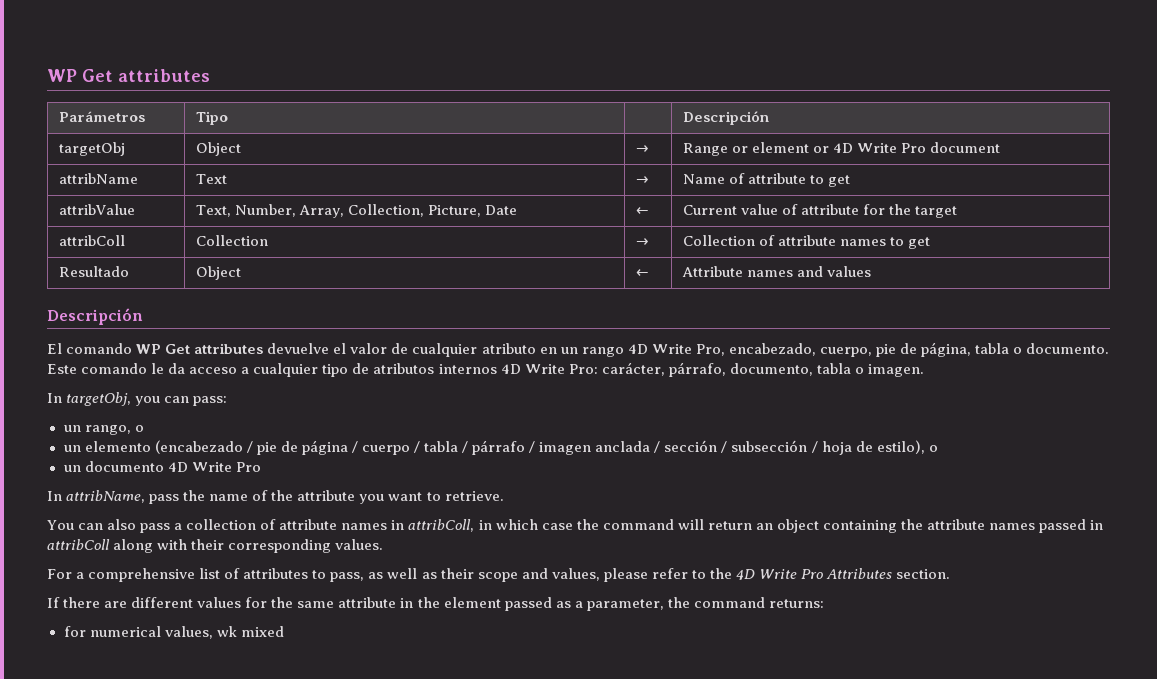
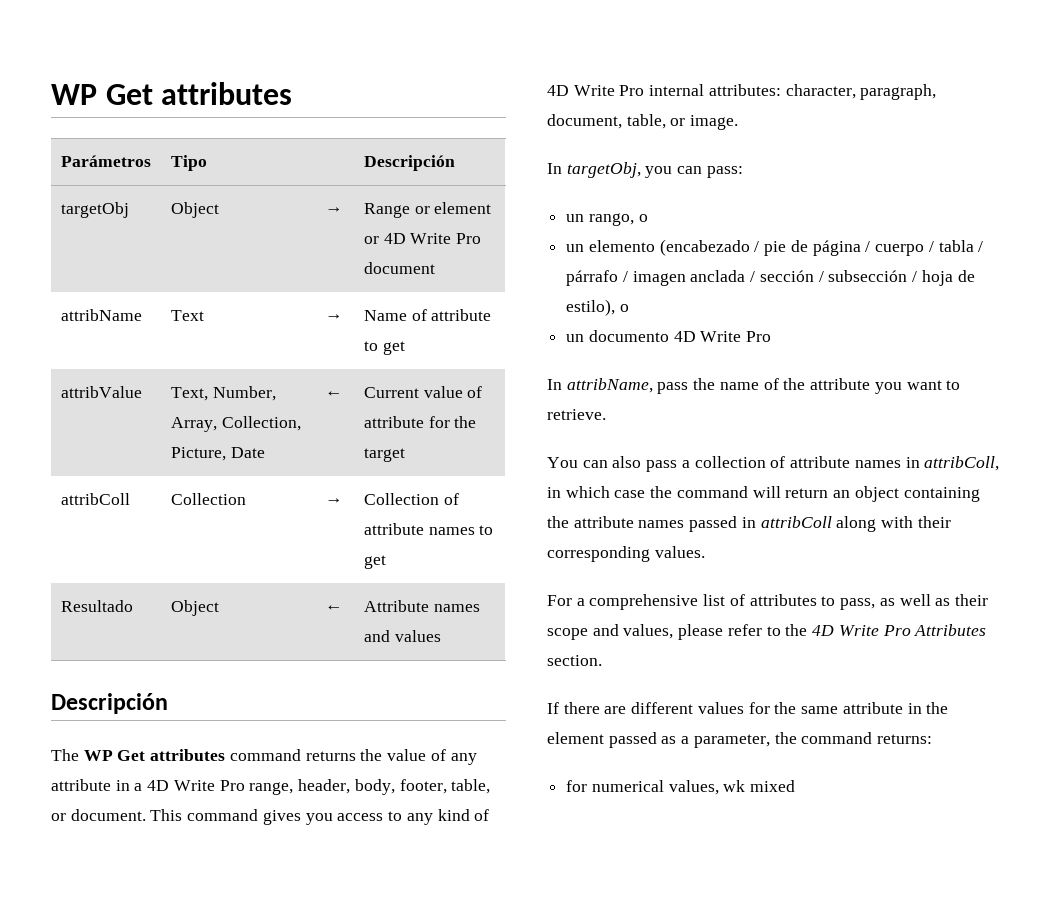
[47,342,1110,357] [47,362,924,377] El comando WP Get attributes devuelve el valor de cualquier atributo en un rango 4D Write Pro, encabezado, cuerpo, pie de página, tabla o documento. Este comando le da acceso a cualquier tipo de atributos internos 4D Write Pro: carácter, párrafo, documento, tabla o imagen. -> [51,749,477,765] [51,779,491,795] [51,809,490,825] [547,84,937,100] [547,114,739,130] The WP Get attributes command returns the value of any attribute in a 4D Write Pro range, header, body, footer, table, or document. This command gives you access to any kind of 4D Write Pro internal attributes: character, paragraph, document, table, or image.

